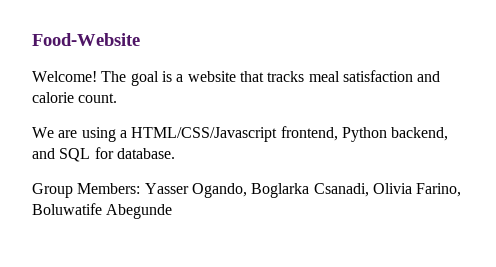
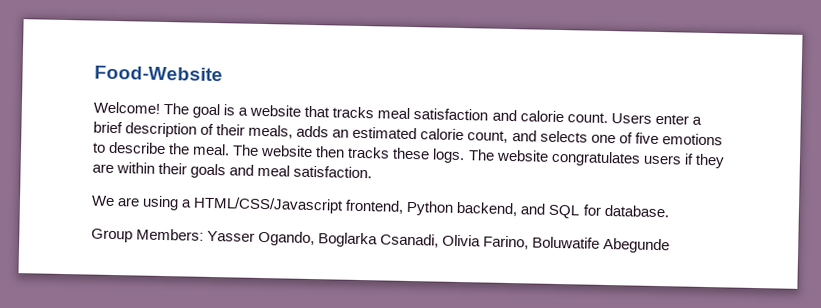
(118, 98) none -> [610,113,702,125] [93,121,723,146] [92,141,725,169] [92,162,373,179] Users enter a brief description of their meals, adds an estimated calorie count, and selects one of five emotions to describe the meal. The website then tracks these logs. The website congratulates users if they are within their goals and meal satisfaction.

